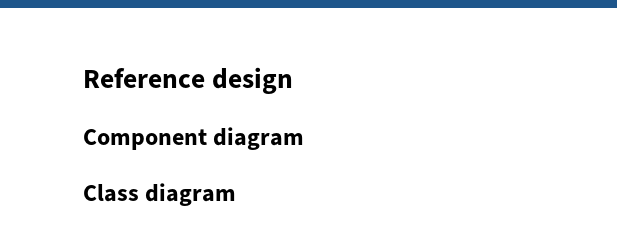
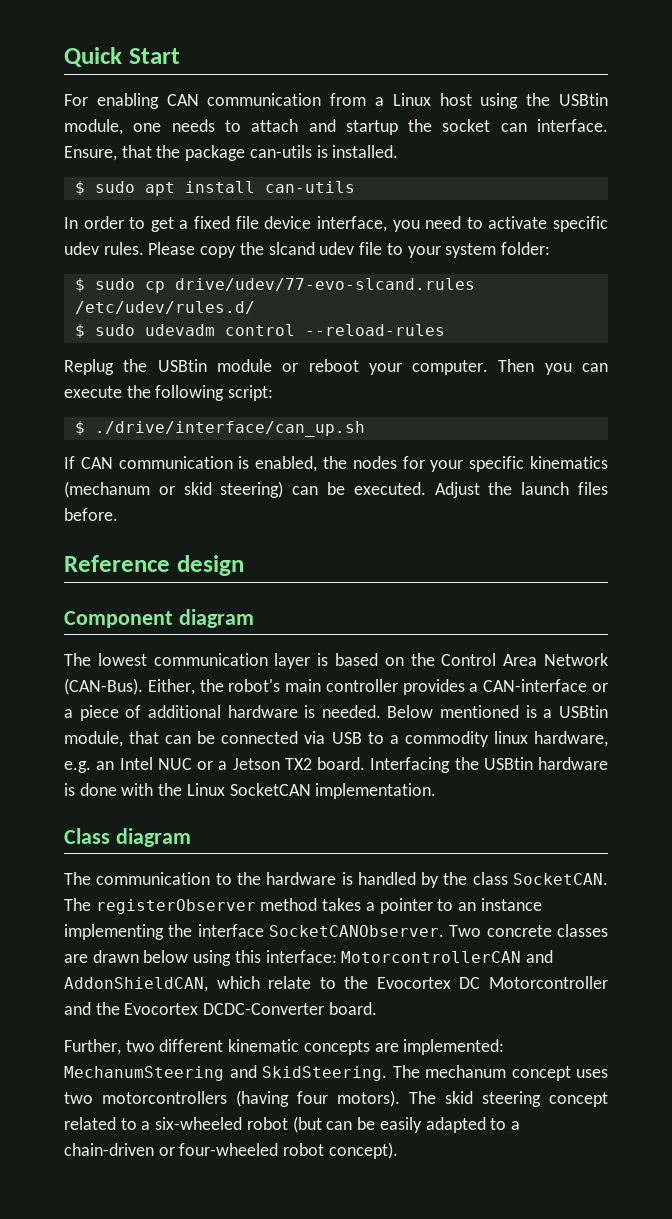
[83,67,294,94] [83,127,305,150] [83,183,237,206] Reference design // Component diagram // Class diagram -> [64,47,180,67] [64,93,608,109] [64,119,608,135] [64,145,399,161] [74,181,355,196] [64,216,609,232] [64,242,550,258] [74,278,475,293] [74,301,255,314] [74,324,445,338] [64,359,608,375] [64,385,274,401] [74,421,365,437] [64,456,608,472] [64,481,608,498] [64,508,118,521] [64,555,244,576] [64,609,254,628] [64,653,609,669] [64,678,608,695] [64,705,608,721] [64,731,608,747] [64,757,608,773] [64,783,437,799] [64,828,191,847] [64,872,609,888] [64,898,542,914] [64,924,608,940] [64,950,554,966] [64,976,608,992] [64,1002,377,1015] [64,1039,505,1055] [64,1065,608,1081] [64,1090,608,1107] [64,1116,520,1133] [64,1142,398,1159] Quick Start // For enabling CAN communication from a Linux host using the USBtin module, one needs to attach and startup the socket can interface. Ensure, that the package can-utils is installed. // $ sudo apt install can-utils // In order to get a fixed file device interface, you need to activate specific udev rules. Please copy the slcand udev file to your system folder: // $ sudo cp drive/udev/77-evo-slcand.rules /etc/udev/rules.d/ // $ sudo udevadm control --reload-rules // Replug the USBtin module or reboot your computer. Then you can execute the following script: // $ ./drive/interface/can_up.sh // If CAN communication is enabled, the nodes for your specific kinematics (mechanum or skid steering) can be executed. Adjust the launch files before. // Reference design // Component diagram // The lowest communication layer is based on the Control Area Network (CAN-Bus). Either, the robot's main controller provides a CAN-interface or a piece of additional hardware is needed. Below mentioned is a USBtin module, that can be connected via USB to a commodity linux hardware, e.g. an Intel NUC or a Jetson TX2 board. Interfacing the USBtin hardware is done with the Linux SocketCAN implementation. // Class diagram // The communication to the hardware is handled by the class SocketCAN. The registerObserver method takes a pointer to an instance implementing the interface SocketCANObserver. Two concrete classes are drawn below using this interface: MotorcontrollerCAN and AddonShieldCAN, which relate to the Evocortex DC Motorcontroller and the Evocortex DCDC-Converter board. // Further, two different kinematic concepts are implemented: MechanumSteering and SkidSteering. The mechanum concept uses two motorcontrollers (having four motors). The skid steering concept related to a six-wheeled robot (but can be easily adapted to a chain-driven or four-wheeled robot concept).

